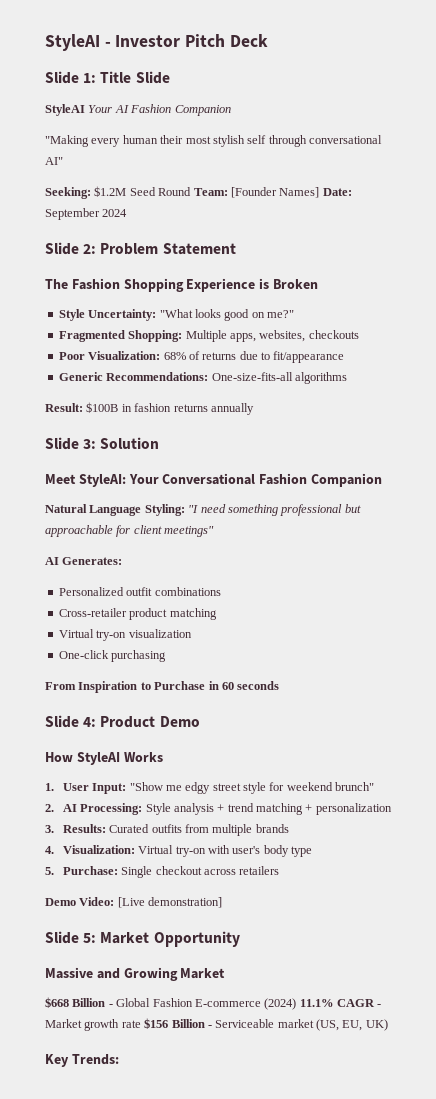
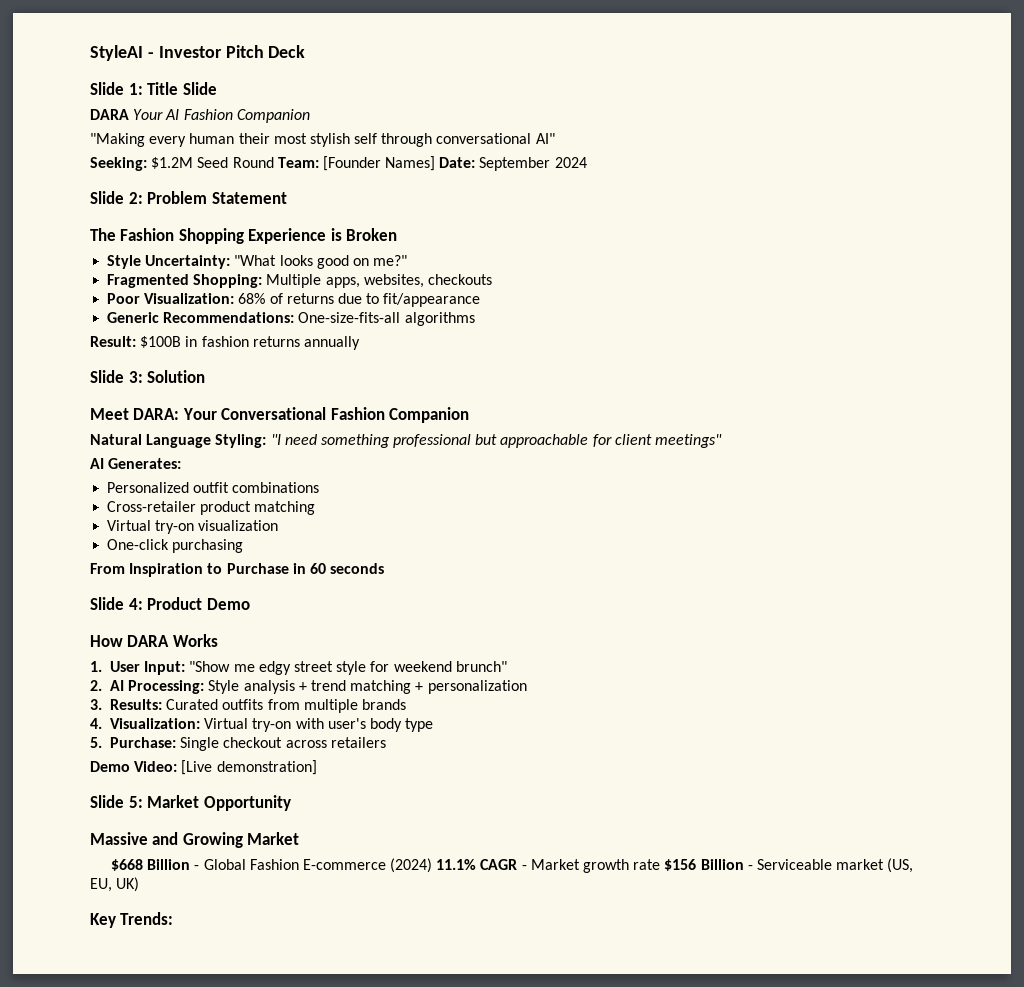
[45,104,85,116] StyleAI -> [90,109,129,120] DARA
[78,474,126,487] StyleAI: -> [133,408,180,420] DARA:
[76,752,120,765] StyleAI -> [127,635,170,647] DARA

